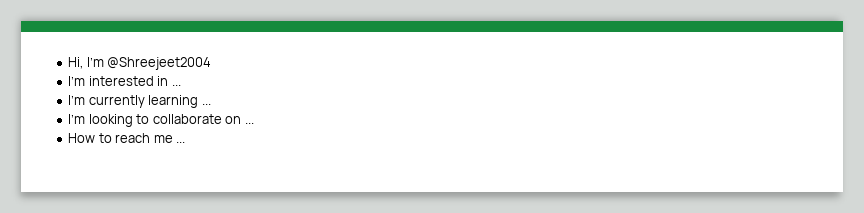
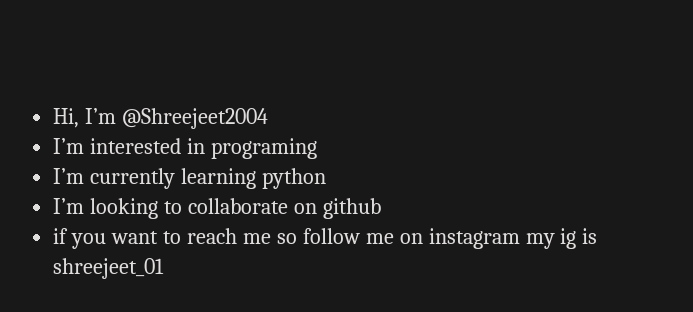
[171,84,181,86] ... -> [211,138,318,159] programing
[201,103,211,105] ... -> [262,168,327,189] python
[244,122,254,124] [68,133,186,143] ... // How to reach me ... -> [322,198,381,219] [53,228,598,249] [53,258,165,279] github // if you want to reach me so follow me on instagram my ig is shreejeet_01

